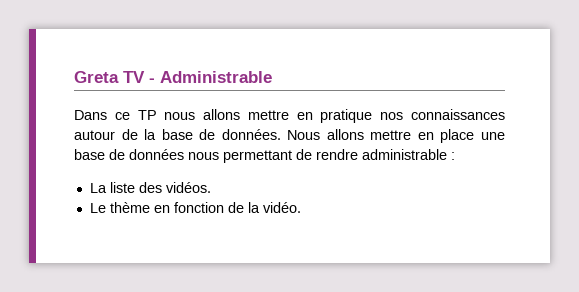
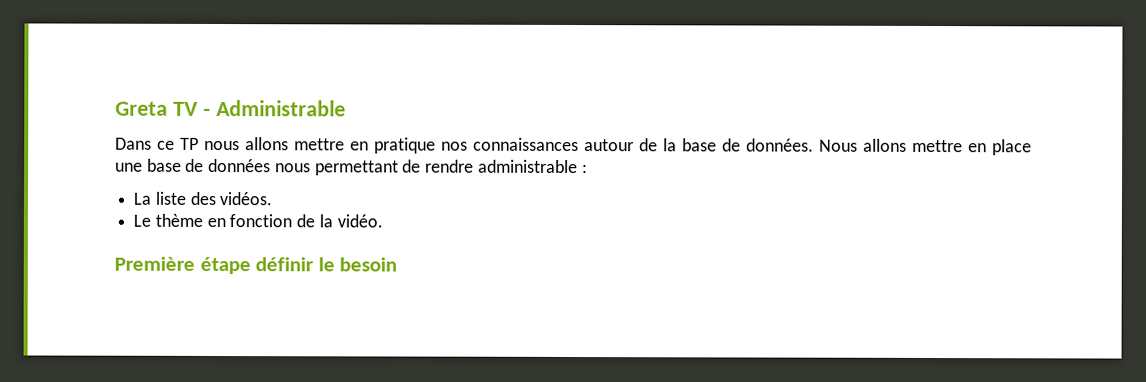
(301, 207) none -> [114,256,398,275] // Première étape définir le besoin

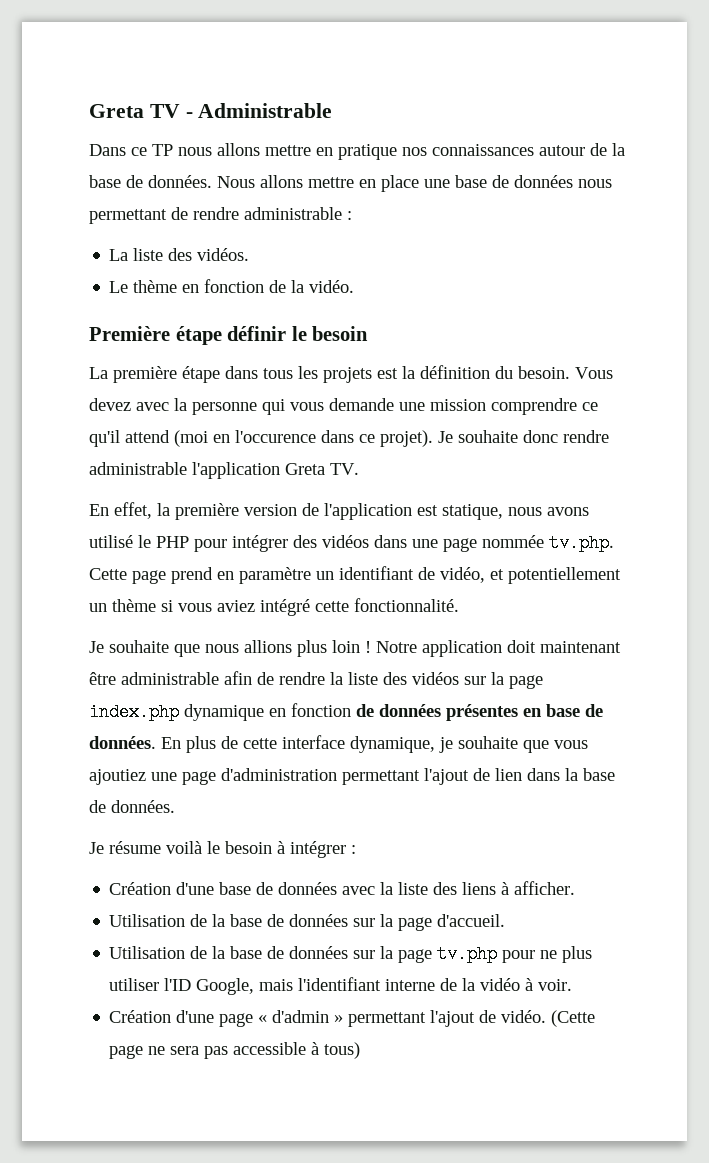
(398, 264) none -> [89,365,613,383] [89,398,598,415] [89,430,609,447] [89,462,359,479] [89,502,589,520] [89,534,614,552] [89,566,621,584] [89,598,459,616] [89,640,621,657] [89,671,543,689] [89,703,603,721] [89,735,588,753] [89,768,615,785] [89,800,175,813] [89,841,356,858] [109,881,576,895] [109,914,506,931] [109,945,593,963] [109,977,573,995] [109,1010,596,1027] [109,1042,361,1059] // La première étape dans tous les projets est la définition du besoin. Vous devez avec la personne qui vous demande une mission comprendre ce qu'il attend (moi en l'occurence dans ce projet). Je souhaite donc rendre administrable l'application Greta TV. // En effet, la première version de l'application est statique, nous avons utilisé le PHP pour intégrer des vidéos dans une page nommée tv.php. Cette page prend en paramètre un identifiant de vidéo, et potentiellement un thème si vous aviez intégré cette fonctionnalité. // Je souhaite que nous allions plus loin ! Notre application doit maintenant être administrable afin de rendre la liste des vidéos sur la page index.php dynamique en fonction de données présentes en base de données. En plus de cette interface dynamique, je souhaite que vous ajoutiez une page d'administration permettant l'ajout de lien dans la base de données. // Je résume voilà le besoin à intégrer : // Création d'une base de données avec la liste des liens à afficher. // Utilisation de la base de données sur la page d'accueil. // Utilisation de la base de données sur la page tv.php pour ne plus utiliser l'ID Google, mais l'identifiant interne de la vidéo à voir. // Création d'une page « d'admin » permettant l'ajout de vidéo. (Cette page ne sera pas accessible à tous)

